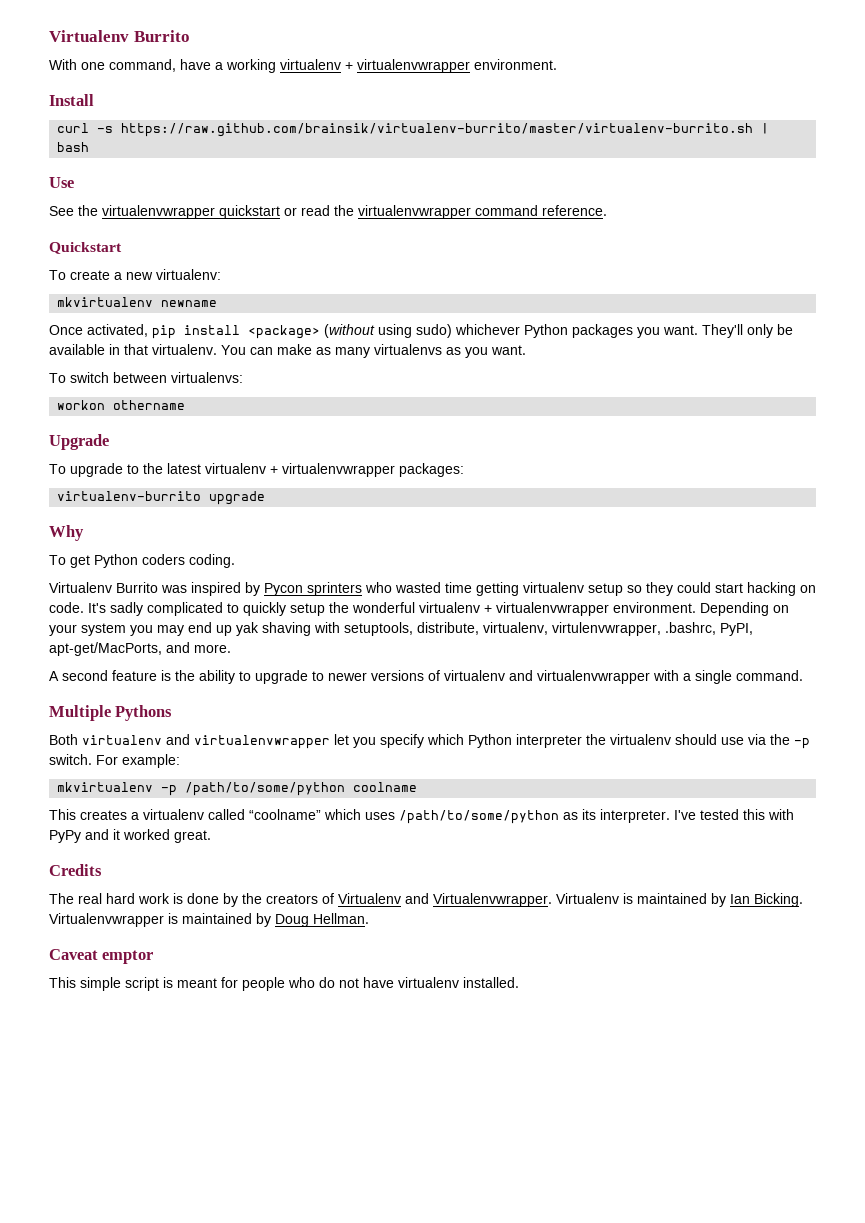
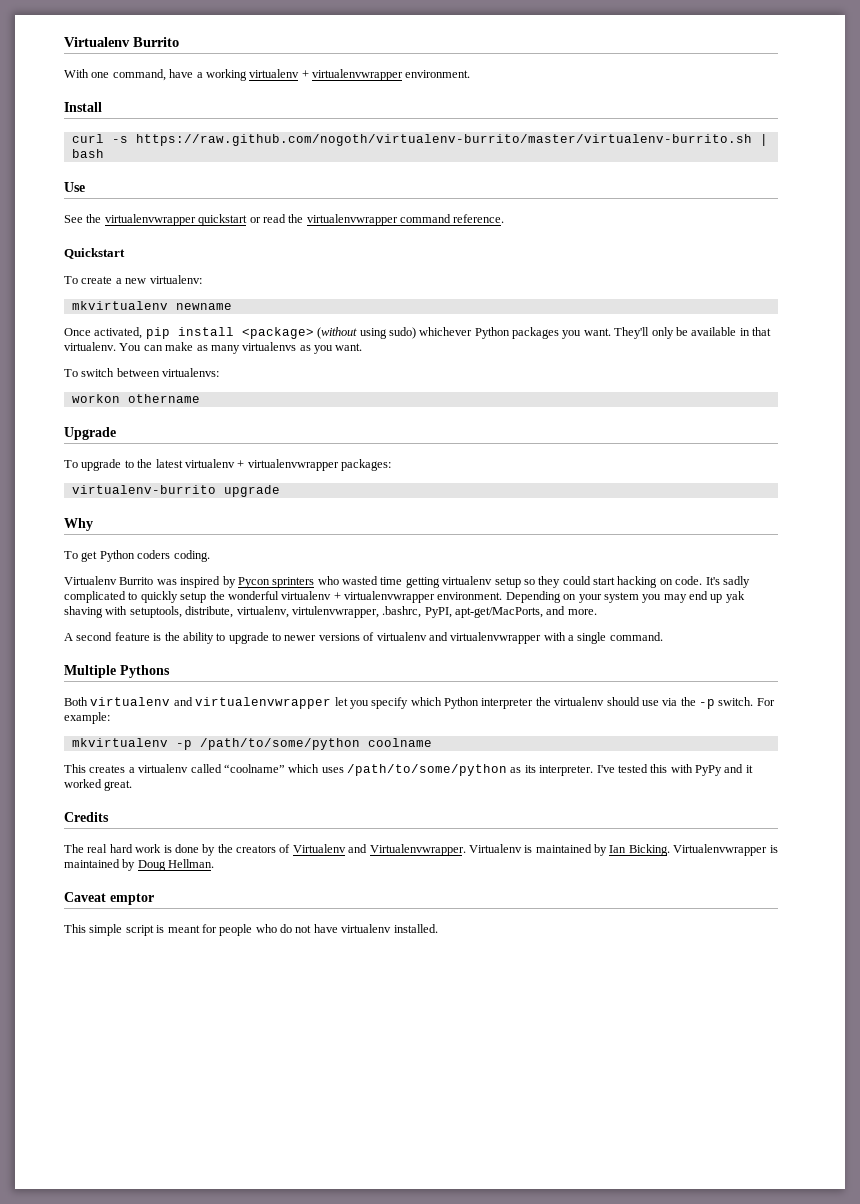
[121,123,754,137] https://raw.github.com/brainsik/virtualenv-burrito/master/virtualenv-burrito.sh -> [135,134,752,146] https://raw.github.com/nogoth/virtualenv-burrito/master/virtualenv-burrito.sh

